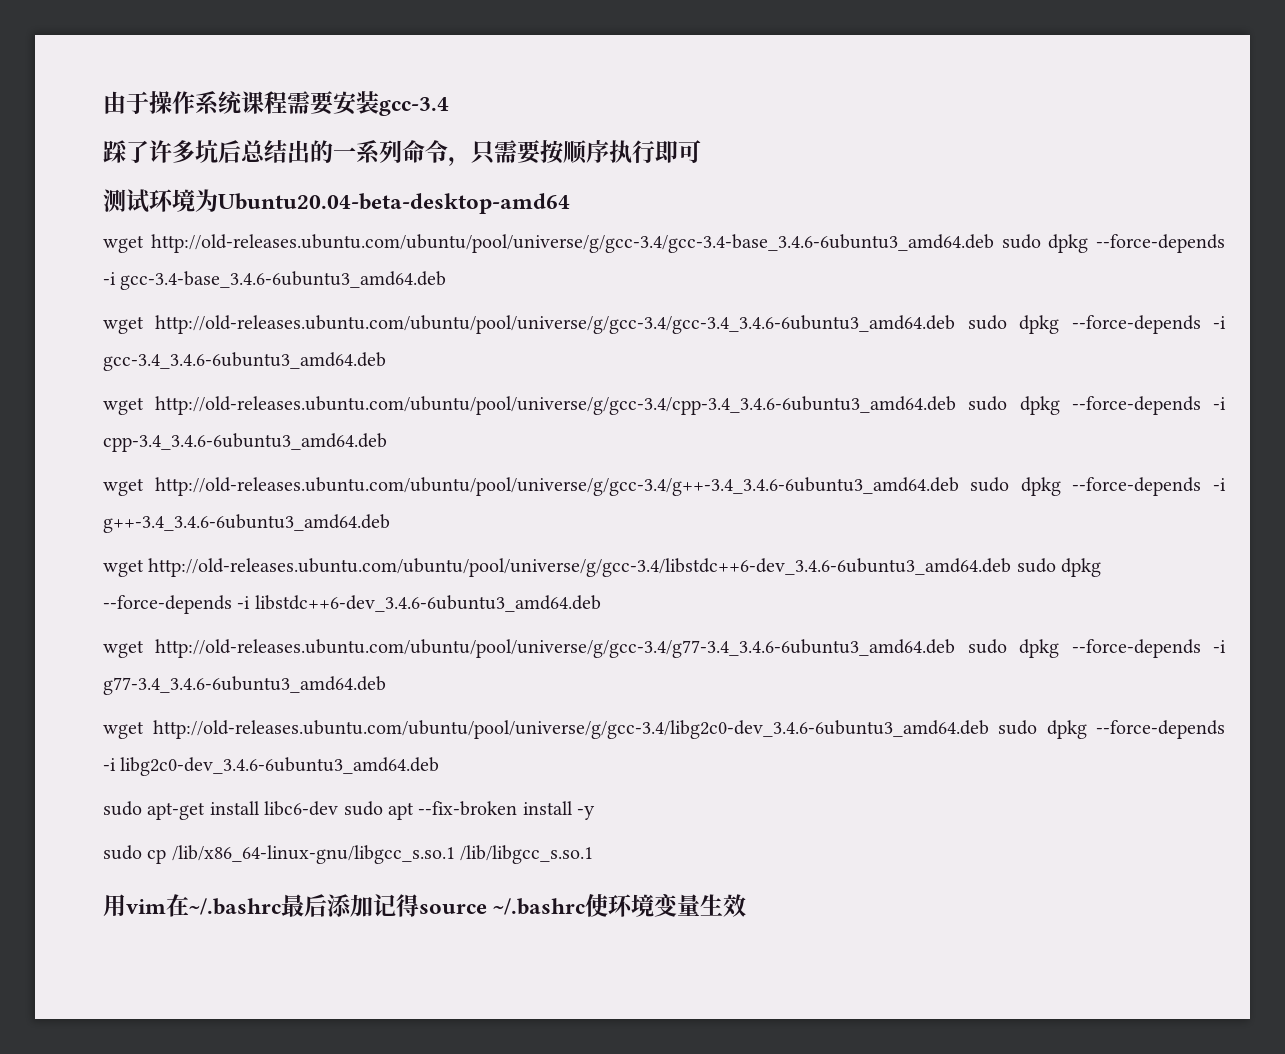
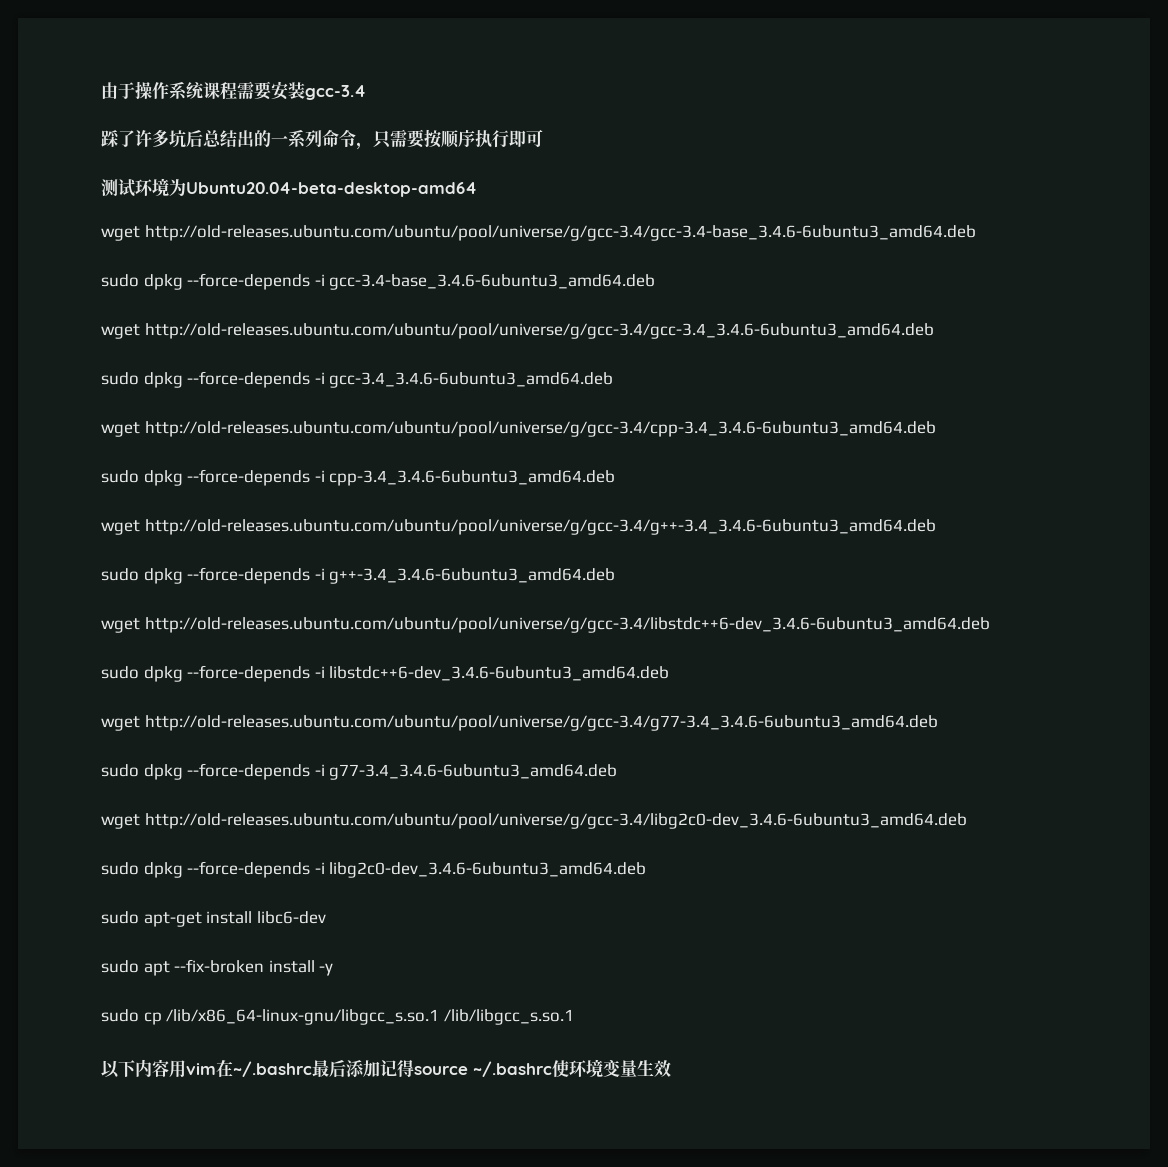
(994, 243) none -> (976, 233) //
(956, 324) none -> (934, 331) //
(957, 405) none -> (936, 429) //
(959, 486) none -> (936, 527) //
(1012, 567) none -> (990, 625) //
(956, 648) none -> (938, 723) //
(989, 729) none -> (967, 821) //
(339, 808) none -> (326, 917) //
(594, 854) none -> [101,1059,169,1078] 以下内容

